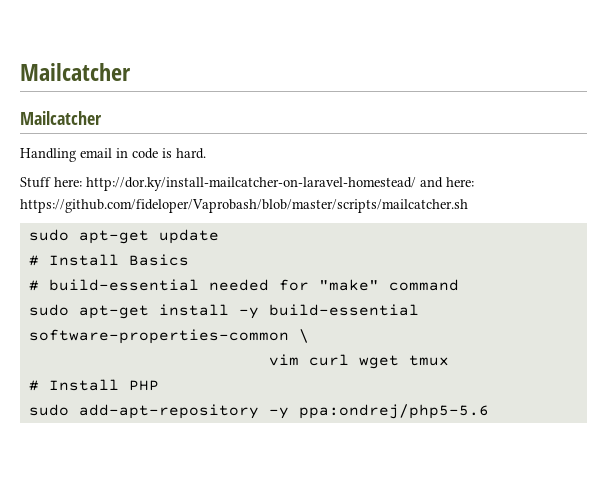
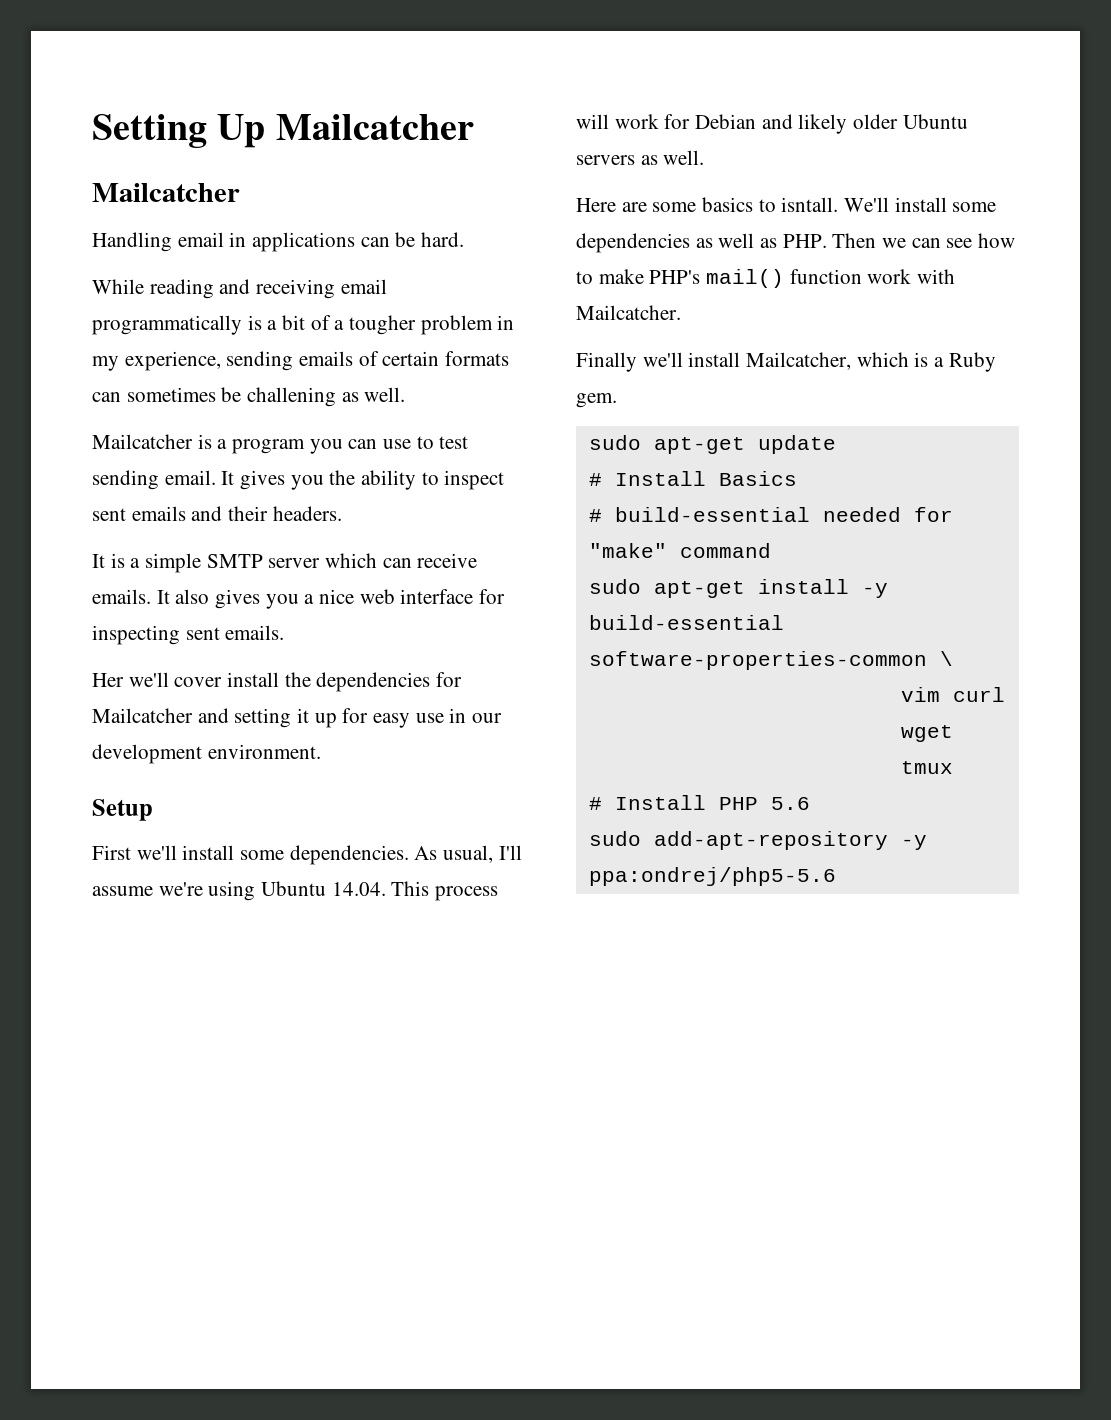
(20, 72) none -> [92,114,266,148] Setting Up
[132,148,206,159] [20,177,474,191] [20,199,468,213] code is hard. // Stuff here: http://dor.ky/install-mailcatcher-on-laravel-homestead/ and here: https://github.com/fideloper/Vaprobash/blob/master/scripts/mailcatcher.sh -> [252,232,465,252] [92,279,387,299] [92,315,515,335] [92,351,510,371] [92,387,406,407] [92,434,469,454] [92,470,505,490] [92,506,342,521] [92,553,478,573] [92,589,506,609] [92,625,285,645] [92,672,463,692] [92,708,503,728] [92,744,321,764] [92,799,153,821] [92,845,522,865] [92,881,499,901] [576,114,968,134] [576,150,705,165] [576,197,997,212] [576,233,1016,253] [576,269,956,288] [576,305,681,320] [576,352,996,372] [576,393,617,408] applications can be hard. // While reading and receiving email programmatically is a bit of a tougher problem in my experience, sending emails of certain formats can sometimes be challening as well. // Mailcatcher is a program you can use to test sending email. It gives you the ability to inspect sent emails and their headers. // It is a simple SMTP server which can receive emails. It also gives you a nice web interface for inspecting sent emails. // Her we'll cover install the dependencies for Mailcatcher and setting it up for easy use in our development environment. // Setup // First we'll install some dependencies. As usual, I'll assume we're using Ubuntu 14.04. This process will work for Debian and likely older Ubuntu servers as well. // Here are some basics to isntall. We'll install some dependencies as well as PHP. Then we can see how to make PHP's mail() function work with Mailcatcher. // Finally we'll install Mailcatcher, which is a Ruby gem.
(159, 385) none -> [770,797,810,810] 5.6

